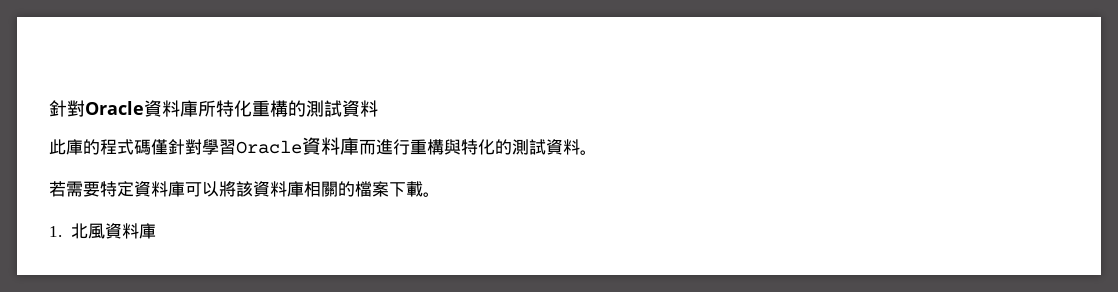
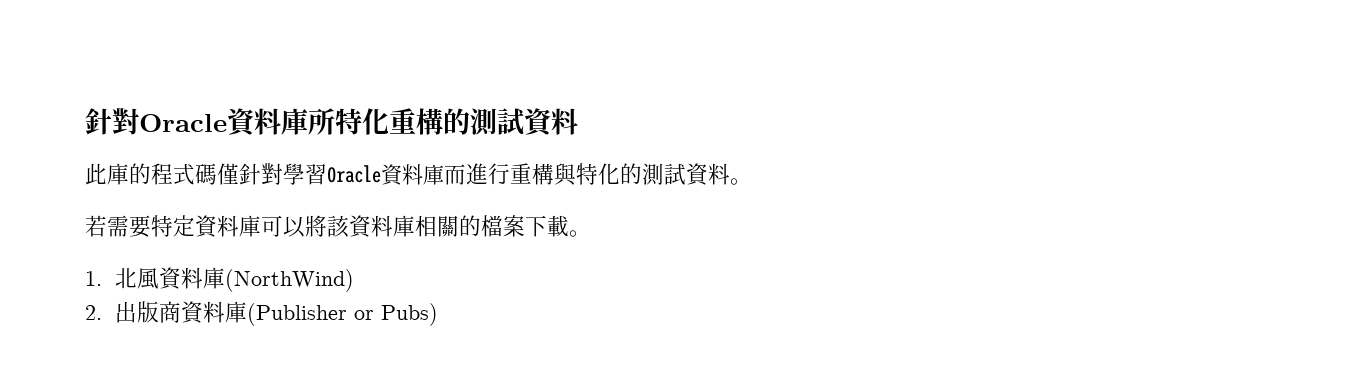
(156, 231) none -> [224,269,354,292] [85,301,438,326] (NorthWind) // 2.出版商資料庫(Publisher or Pubs)

